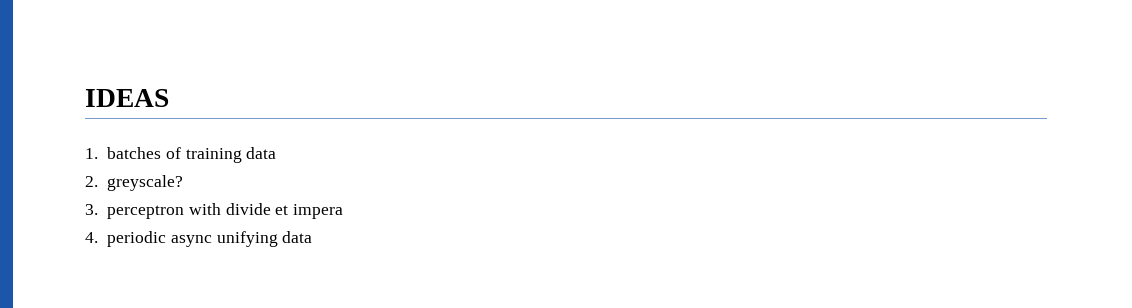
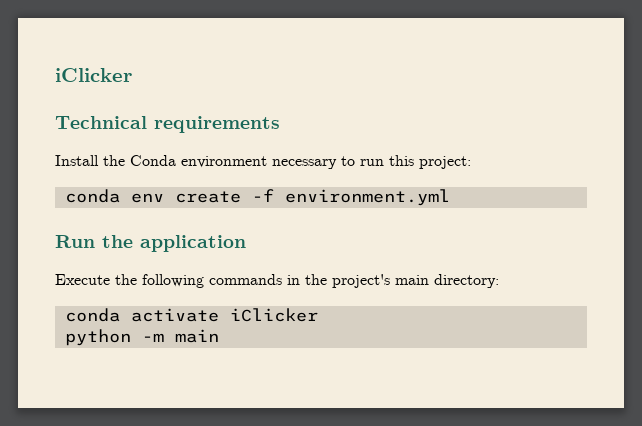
[85,89,169,107] [85,147,277,163] [85,175,184,191] [85,203,343,219] [85,231,313,247] IDEAS // 1. batches of training data // 2. greyscale? // 3. perceptron with divide et impera // 4. periodic async unifying data -> [55,68,132,82] [55,116,280,133] [55,155,471,169] [64,189,450,206] [55,235,246,252] [55,274,499,288] [64,308,318,322] [64,329,219,346] iClicker // Technical requirements // Install the Conda environment necessary to run this project: // conda env create -f environment.yml // Run the application // Execute the following commands in the project's main directory: // conda activate iClicker // python -m main

